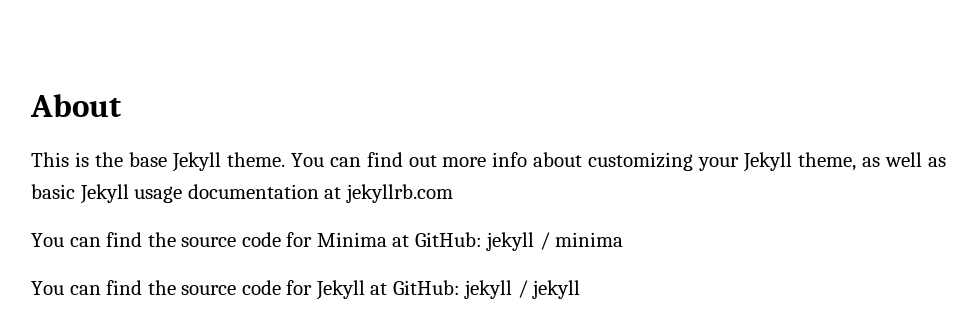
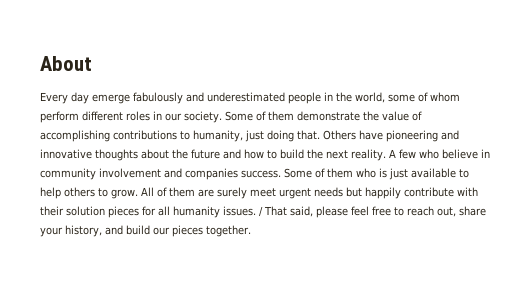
[31,152,946,172] [31,184,453,204] [31,232,624,251] [31,280,581,300] This is the base Jekyll theme. You can find out more info about customizing your Jekyll theme, as well as basic Jekyll usage documentation at jekyllrb.com // You can find the source code for Minima at GitHub: jekyll / minima // You can find the source code for Jekyll at GitHub: jekyll / jekyll -> [40,92,460,104] [40,111,422,123] [40,130,459,142] [40,149,490,161] [40,168,469,180] [40,187,478,199] [40,206,486,218] [40,225,251,237] Every day emerge fabulously and underestimated people in the world, some of whom perform different roles in our society. Some of them demonstrate the value of accomplishing contributions to humanity, just doing that. Others have pioneering and innovative thoughts about the future and how to build the next reality. A few who believe in community involvement and companies success. Some of them who is just available to help others to grow. All of them are surely meet urgent needs but happily contribute with their solution pieces for all humanity issues. / That said, please feel free to reach out, share your history, and build our pieces together.

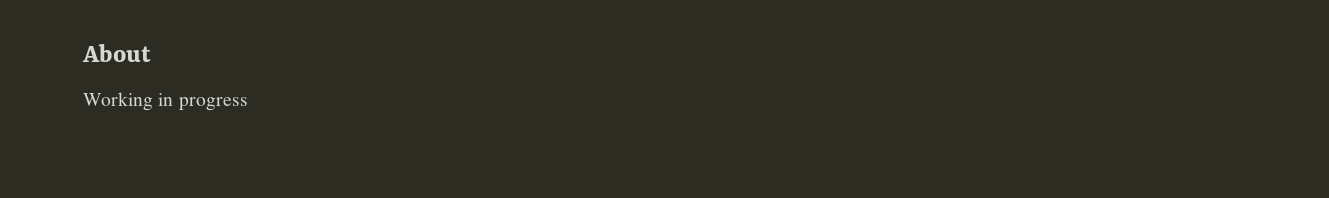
[40,92,460,104] [40,111,422,123] [40,130,459,142] [40,149,490,161] [40,168,469,180] [40,187,478,199] [40,206,486,218] [40,225,251,237] Every day emerge fabulously and underestimated people in the world, some of whom perform different roles in our society. Some of them demonstrate the value of accomplishing contributions to humanity, just doing that. Others have pioneering and innovative thoughts about the future and how to build the next reality. A few who believe in community involvement and companies success. Some of them who is just available to help others to grow. All of them are surely meet urgent needs but happily contribute with their solution pieces for all humanity issues. / That said, please feel free to reach out, share your history, and build our pieces together. -> [83,92,248,111] Working in progress

